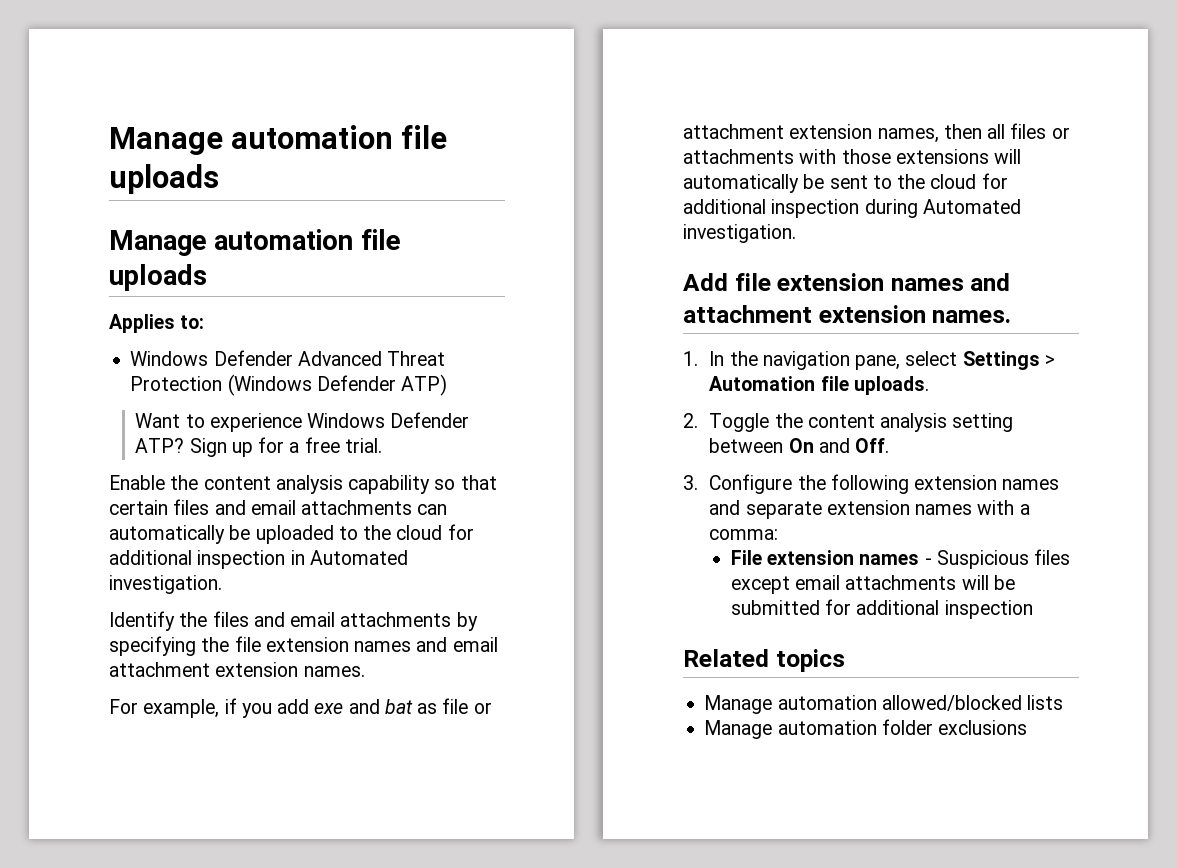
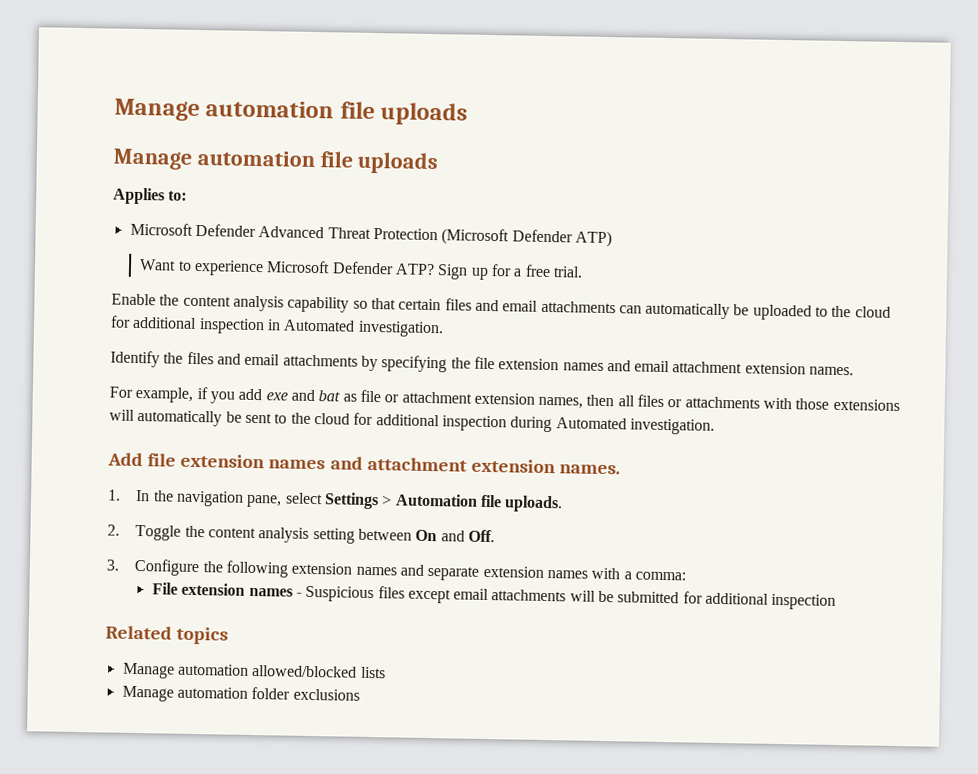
[130,351,209,366] Windows -> [129,222,193,236] Microsoft
[227,374,312,396] (Windows -> [441,228,510,246] (Microsoft
[307,413,386,428] Windows -> [266,260,331,274] Microsoft

